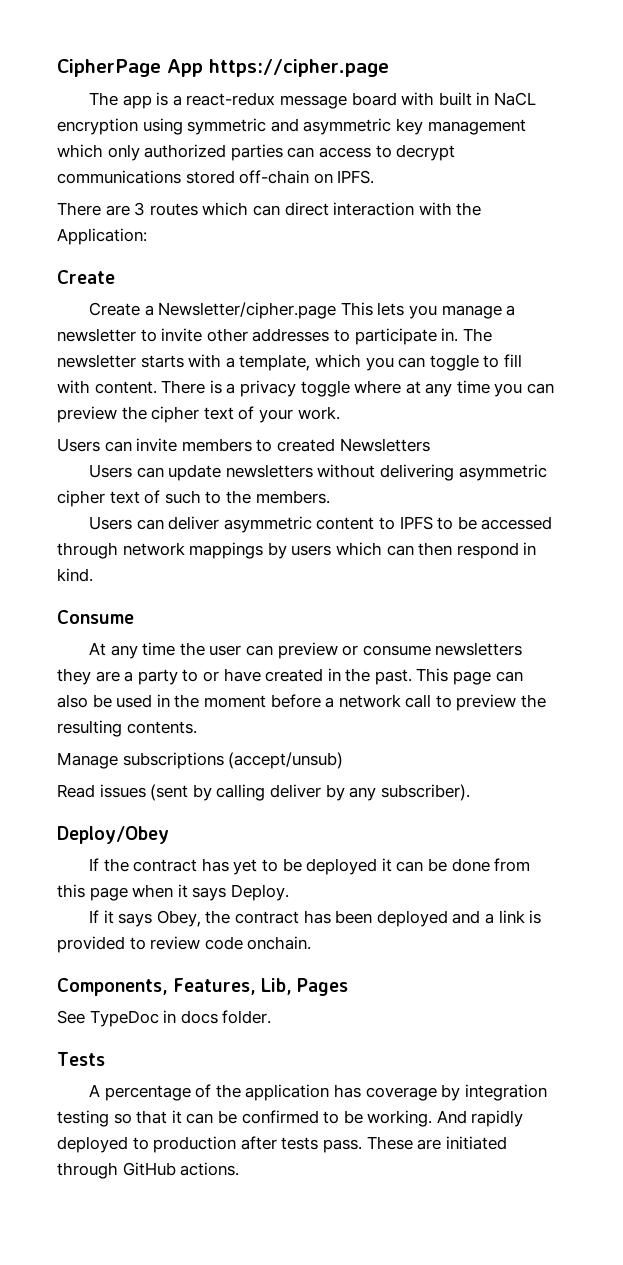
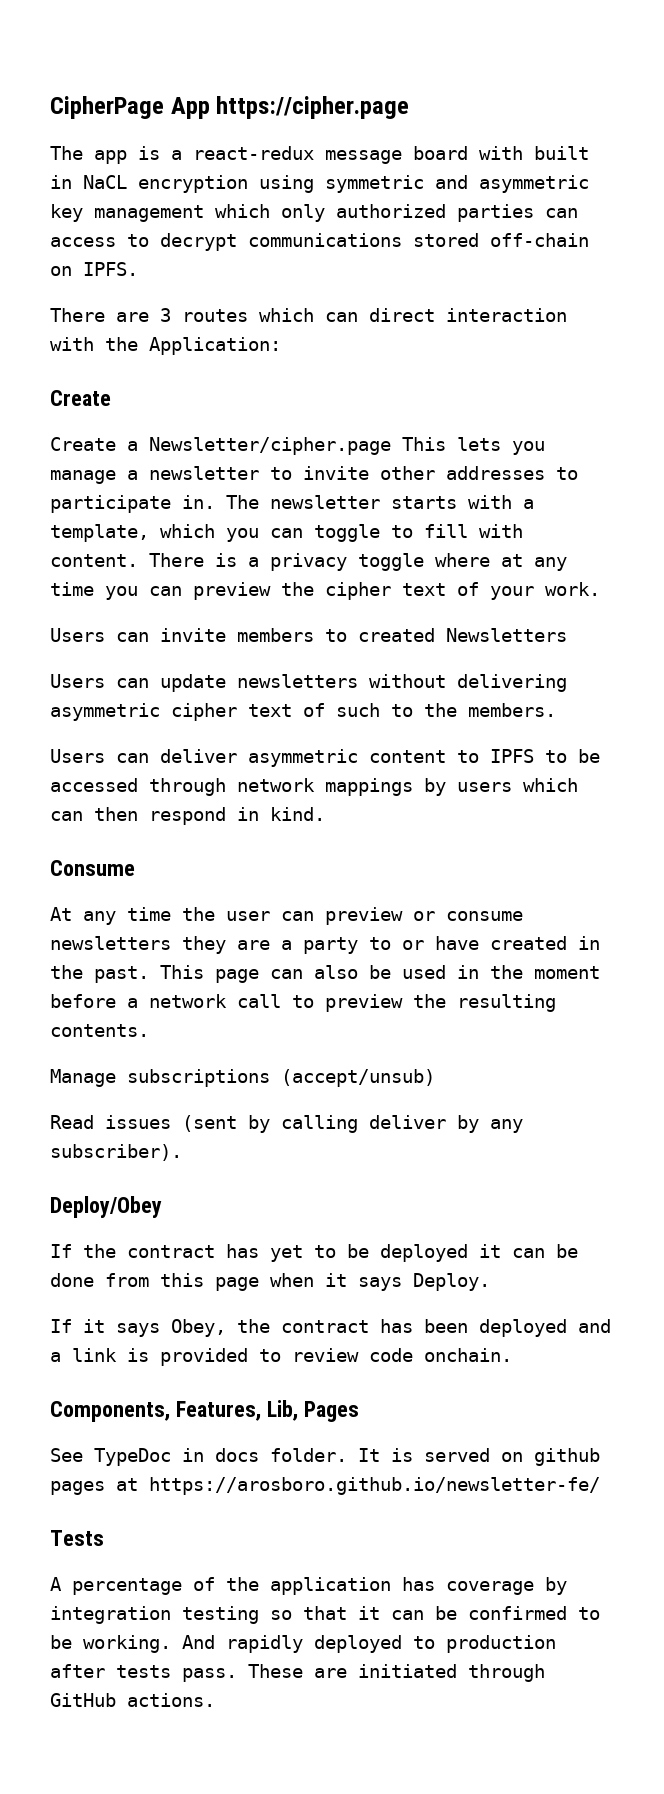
(272, 1017) none -> [358,1448,600,1466] [50,1477,600,1495] It is served on github pages at https://arosboro.github.io/newsletter-fe/

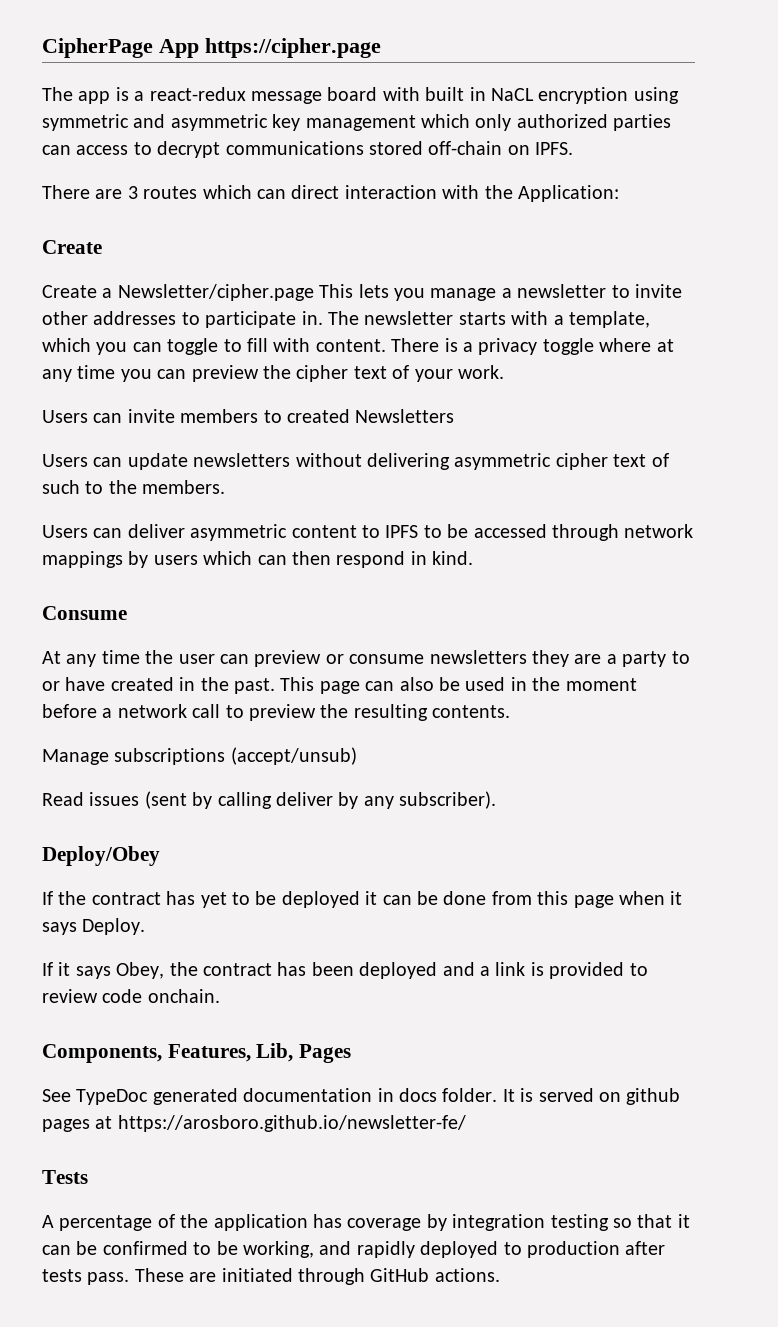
(171, 1457) none -> [152,1088,373,1105] generated documentation
[83,1635,215,1653] working. And -> [243,1241,352,1258] working, and

